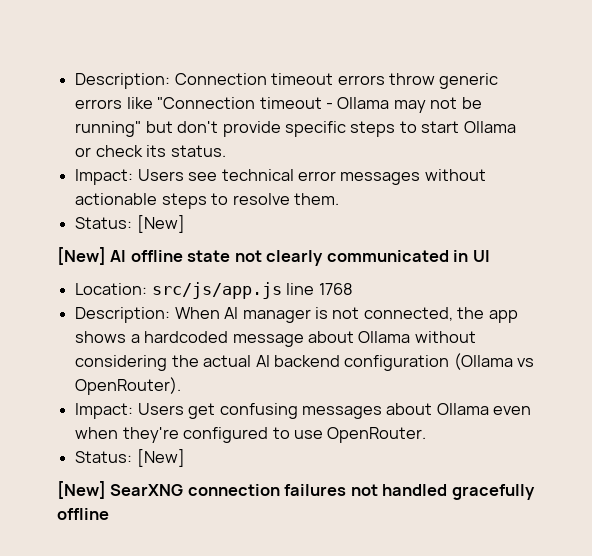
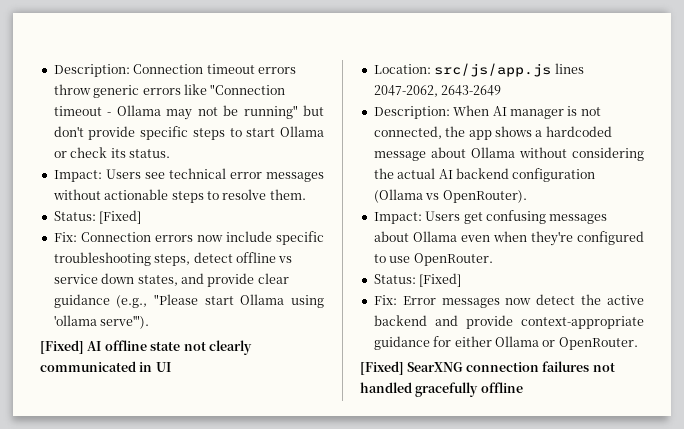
[136,215,185,233] [57,247,106,265] [New] // [New] -> [99,210,142,224] [53,231,324,245] [53,252,293,266] [53,273,289,287] [53,294,324,308] [53,315,150,329] [40,340,84,354] [Fixed] // Fix: Connection errors now include specific troubleshooting steps, detect offline vs service down states, and provide clear guidance (e.g., "Please start Ollama using 'ollama serve'"). // [Fixed]
[286,283,353,295] line 1768 -> [554,63,584,74] [373,85,502,97] lines 2047-2062, 2643-2649
[136,449,185,467] [57,481,106,499] [New] // [New] -> [419,273,462,287] [373,294,644,308] [373,315,644,329] [373,336,638,350] [360,361,404,375] [Fixed] // Fix: Error messages now detect the active backend and provide context-appropriate guidance for either Ollama or OpenRouter. // [Fixed]

